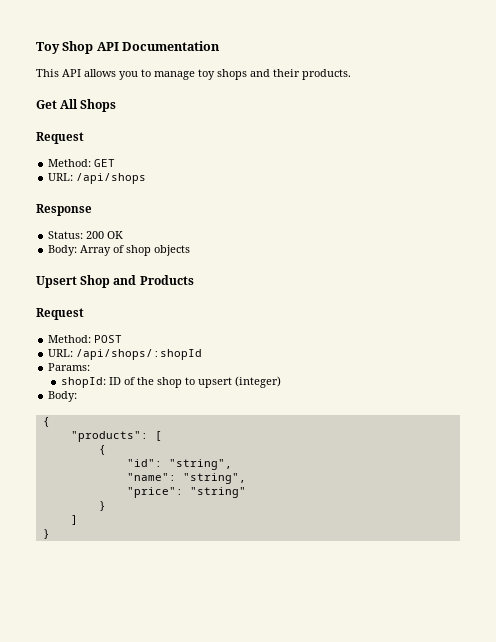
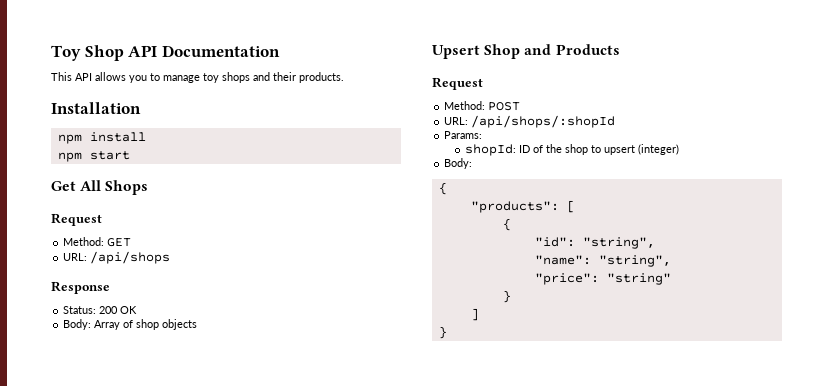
(351, 74) none -> [51,102,141,114] [57,132,146,144] [57,151,130,162] // Installation // npm install // npm start

